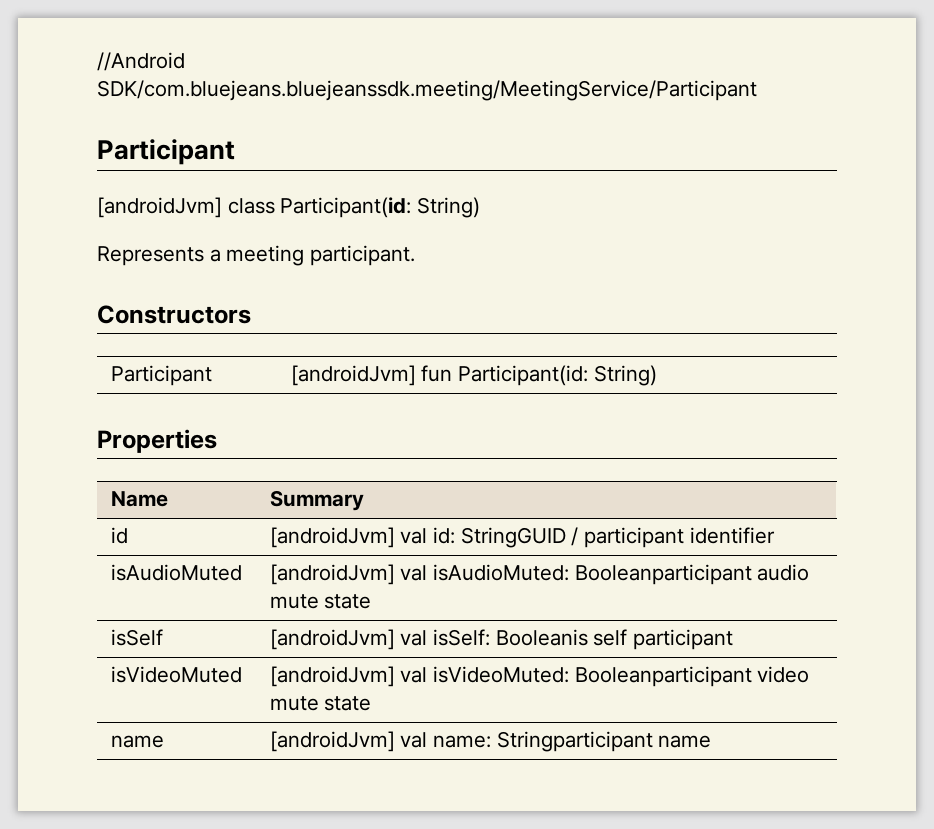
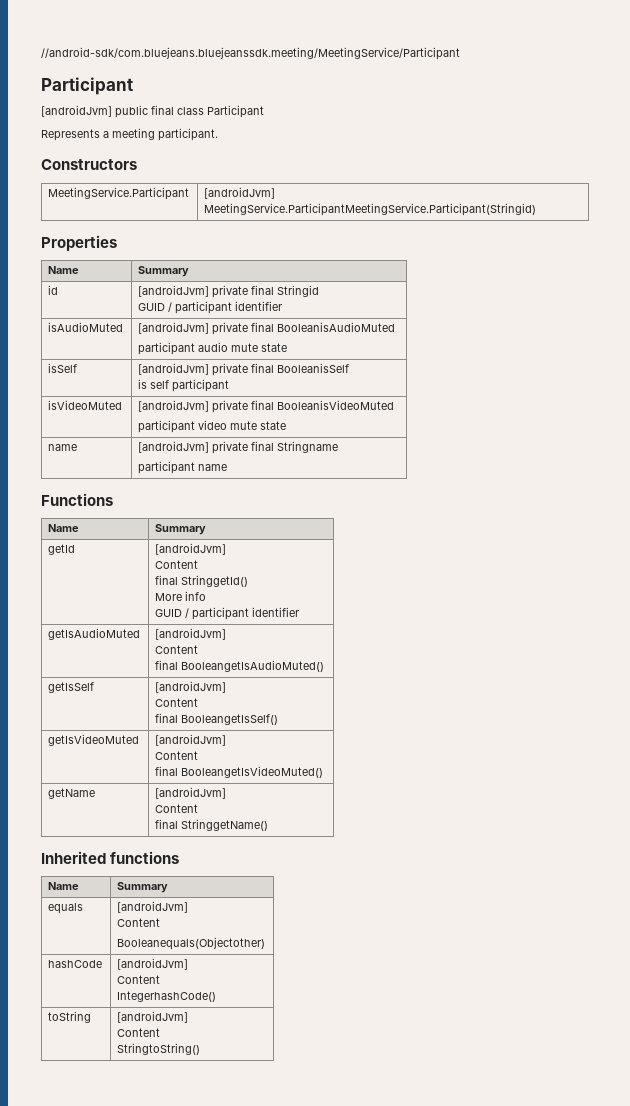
[97,52,185,71] [97,80,757,101] //Android SDK/com.bluejeans.bluejeanssdk.meeting/MeetingService/Participant -> [41,47,460,60] //android-sdk/com.bluejeans.bluejeanssdk.meeting/MeetingService/Participant
[227,197,481,218] class Participant(id: String) -> [115,105,264,118] public final class Participant
[110,365,212,386] [290,365,657,386] Participant | [androidJvm] fun Participant(id: String) -> [48,187,190,200] [204,187,276,199] [204,203,537,216] MeetingService.Participant | [androidJvm] MeetingService.ParticipantMeetingService.Participant(Stringid)
[400,527,566,548] val id: StringGUID -> [212,285,320,298] [138,303,166,311] private final Stringid // GUID
[400,564,752,585] val isAudioMuted: Booleanparticipant -> [212,322,396,335] [138,342,196,355] private final BooleanisAudioMuted // participant
[400,629,588,646] val isSelf: Booleanis -> [212,363,350,376] [138,379,148,389] private final BooleanisSelf // is
[400,666,752,687] val isVideoMuted: Booleanparticipant -> [212,400,395,413] [138,420,196,433] private final BooleanisVideoMuted // participant
[400,731,712,752] val name: Stringparticipant name -> [212,441,339,454] [138,461,228,474] [41,493,113,506] [48,524,80,532] [155,524,207,535] [48,544,76,555] [155,543,227,555] [155,560,199,569] [155,575,249,587] [155,591,207,601] [155,607,300,620] [48,628,141,640] [155,628,227,640] [155,645,199,654] [155,660,325,672] [48,682,95,693] [155,681,227,693] [155,698,199,707] [155,713,279,725] [48,734,140,746] [155,734,227,746] [155,751,199,760] [155,766,324,778] [48,788,96,799] [155,787,227,799] [155,804,199,813] [155,819,269,831] [41,851,180,864] [48,882,80,890] [117,882,169,893] [48,903,84,914] [117,901,189,913] [117,918,161,927] [117,937,266,950] [48,960,103,968] [117,958,189,970] [117,975,161,984] [117,991,217,1002] [48,1011,92,1023] [117,1011,189,1023] [117,1028,161,1037] [117,1043,201,1055] private final Stringname // participant name // Functions // Name | Summary // getId | [androidJvm] // Content // final StringgetId() // More info // GUID / participant identifier // getIsAudioMuted | [androidJvm] // Content // final BooleangetIsAudioMuted() // getIsSelf | [androidJvm] // Content // final BooleangetIsSelf() // getIsVideoMuted | [androidJvm] // Content // final BooleangetIsVideoMuted() // getName | [androidJvm] // Content // final StringgetName() // Inherited functions // Name | Summary // equals | [androidJvm] // Content // Booleanequals(Objectother) // hashCode | [androidJvm] // Content // IntegerhashCode() // toString | [androidJvm] // Content // StringtoString()

